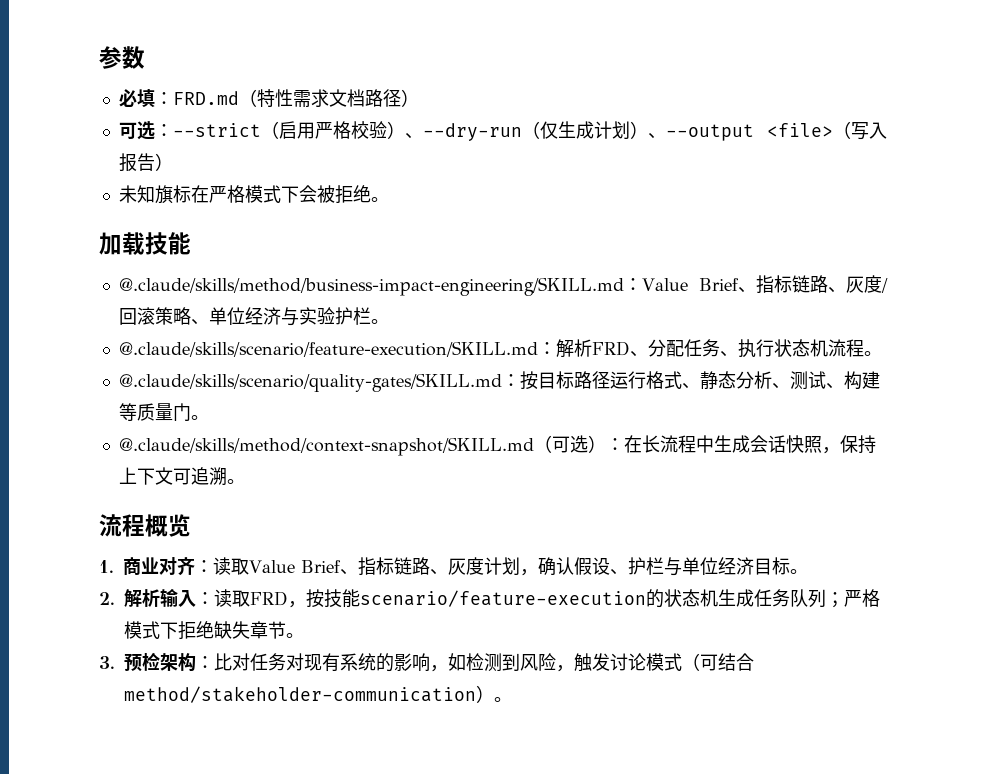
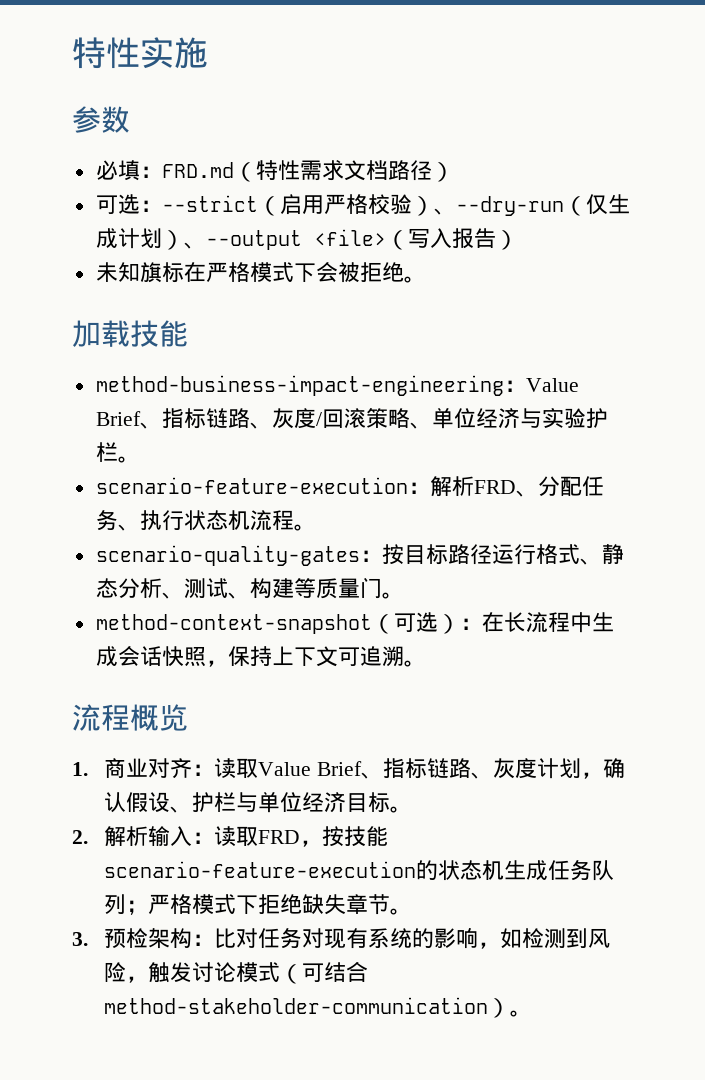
(99, 57) none -> [72,37,208,69] 特性实施 //
[118,277,624,296] @.claude/skills/method/business-impact-engineering/SKILL.md -> [95,375,504,396] method-business-impact-engineering
[118,341,538,357] @.claude/skills/scenario/feature-execution/SKILL.md -> [95,477,408,494] scenario-feature-execution
[118,373,502,392] @.claude/skills/scenario/quality-gates/SKILL.md -> [95,545,360,566] scenario-quality-gates
[118,437,534,456] @.claude/skills/method/context-snapshot/SKILL.md -> [95,614,372,634] method-context-snapshot
[360,590,646,607] scenario/feature-execution -> [103,861,416,878] scenario-feature-execution
[124,686,476,703] method/stakeholder-communication -> [103,997,488,1014] method-stakeholder-communication

